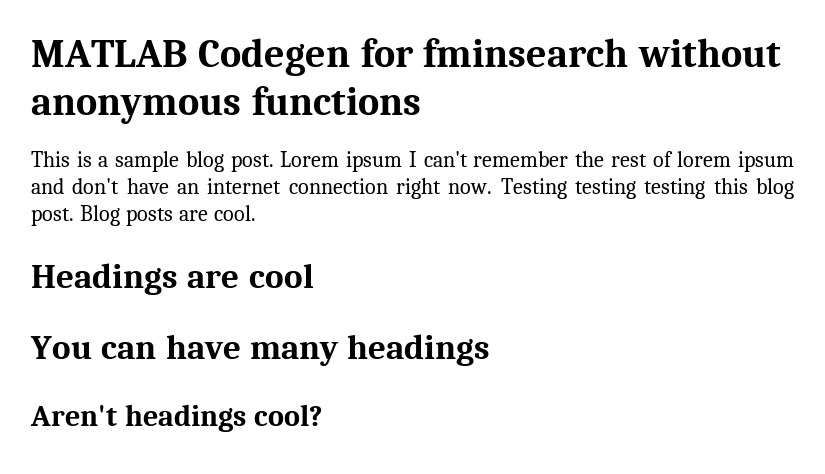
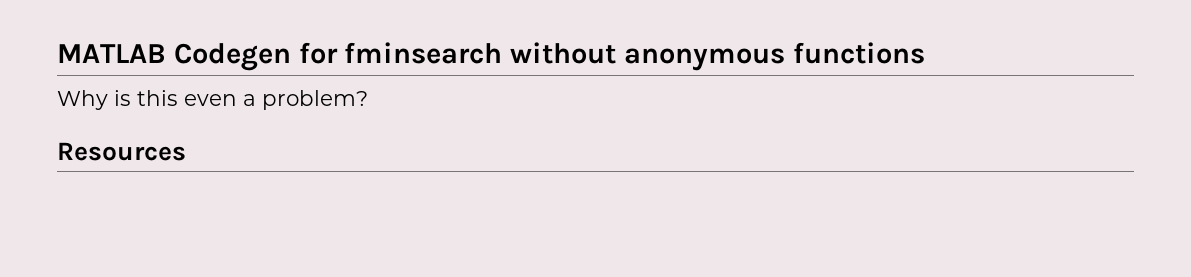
[31,151,795,172] [31,178,795,199] [31,205,256,226] [31,263,314,295] [30,334,491,366] [30,404,323,432] This is a sample blog post. Lorem ipsum I can't remember the rest of lorem ipsum and don't have an internet connection right now. Testing testing testing this blog post. Blog posts are cool. // Headings are cool // You can have many headings // Aren't headings cool? -> [57,90,368,110] [57,142,186,161] Why is this even a problem? // Resources

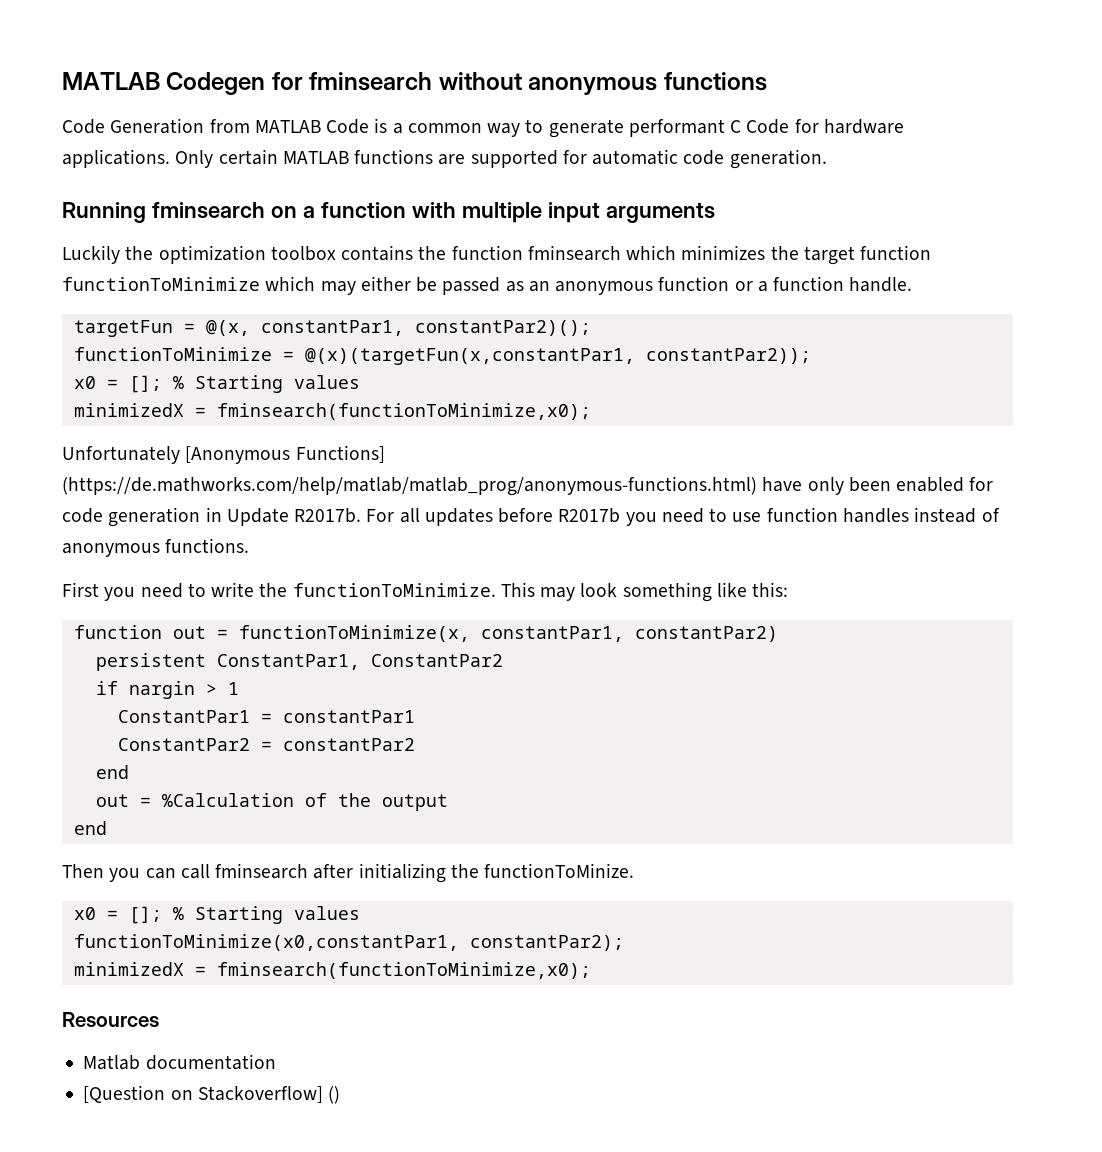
[57,90,368,110] [57,142,186,161] Why is this even a problem? // Resources -> [62,118,904,138] [62,149,827,169] [62,202,715,223] [62,245,932,265] [62,276,913,295] [73,320,591,337] [73,347,811,365] [73,375,360,393] [73,403,591,420] [62,445,385,464] [62,476,994,496] [62,507,1000,527] [62,538,250,557] [62,582,789,602] [73,625,778,642] [95,653,503,671] [95,681,239,699] [117,710,415,723] [117,738,415,751] [95,765,129,779] [95,793,448,811] [73,821,107,835] [62,863,635,883] [73,906,360,924] [73,934,624,951] [73,962,591,979] [62,1012,159,1027] [83,1054,276,1070] [83,1085,341,1104] Code Generation from MATLAB Code is a common way to generate performant C Code for hardware applications. Only certain MATLAB functions are supported for automatic code generation. // Running fminsearch on a function with multiple input arguments // Luckily the optimization toolbox contains the function fminsearch which minimizes the target function functionToMinimize which may either be passed as an anonymous function or a function handle. // targetFun = @(x, constantPar1, constantPar2)(); // functionToMinimize = @(x)(targetFun(x,constantPar1, constantPar2)); // x0 = []; % Starting values // minimizedX = fminsearch(functionToMinimize,x0); // Unfortunately [Anonymous Functions] (https://de.mathworks.com/help/matlab/matlab_prog/anonymous-functions.html) have only been enabled for code generation in Update R2017b. For all updates before R2017b you need to use function handles instead of anonymous functions. // First you need to write the functionToMinimize. This may look something like this: // function out = functionToMinimize(x, constantPar1, constantPar2) // persistent ConstantPar1, ConstantPar2 // if nargin > 1 // ConstantPar1 = constantPar1 // ConstantPar2 = constantPar2 // end // out = %Calculation of the output // end // Then you can call fminsearch after initializing the functionToMinize. // x0 = []; % Starting values // functionToMinimize(x0,constantPar1, constantPar2); // minimizedX = fminsearch(functionToMinimize,x0); // Resources // Matlab documentation // [Question on Stackoverflow] ()

